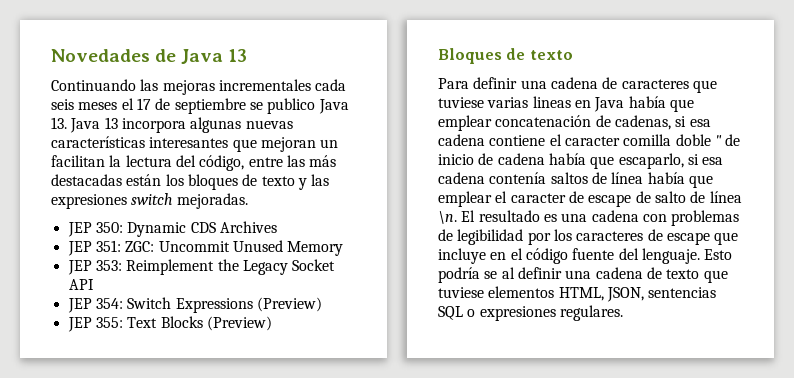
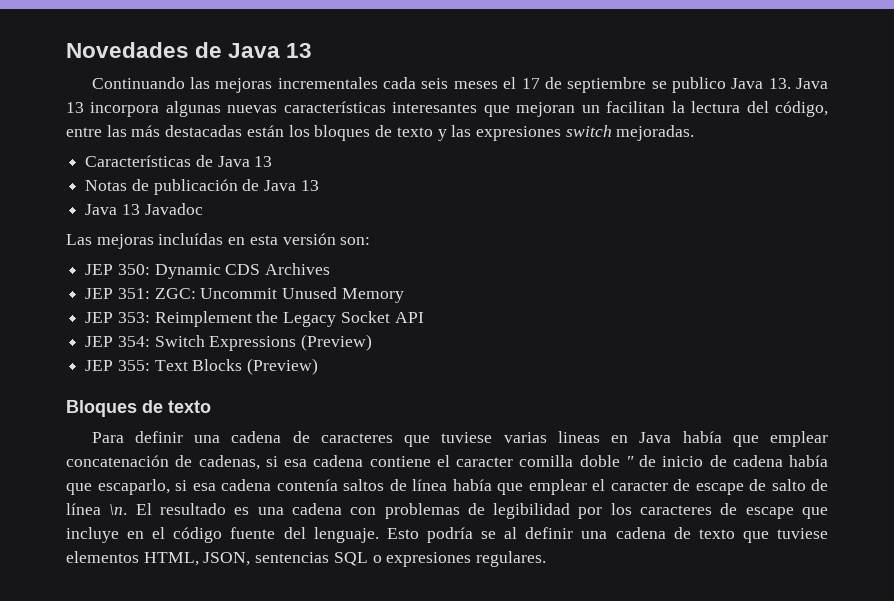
(248, 201) none -> [85,155,273,167] [85,179,319,195] [85,203,203,215] [66,233,371,249] // Características de Java 13 // Notas de publicación de Java 13 // Java 13 Javadoc // Las mejoras incluídas en esta versión son:

